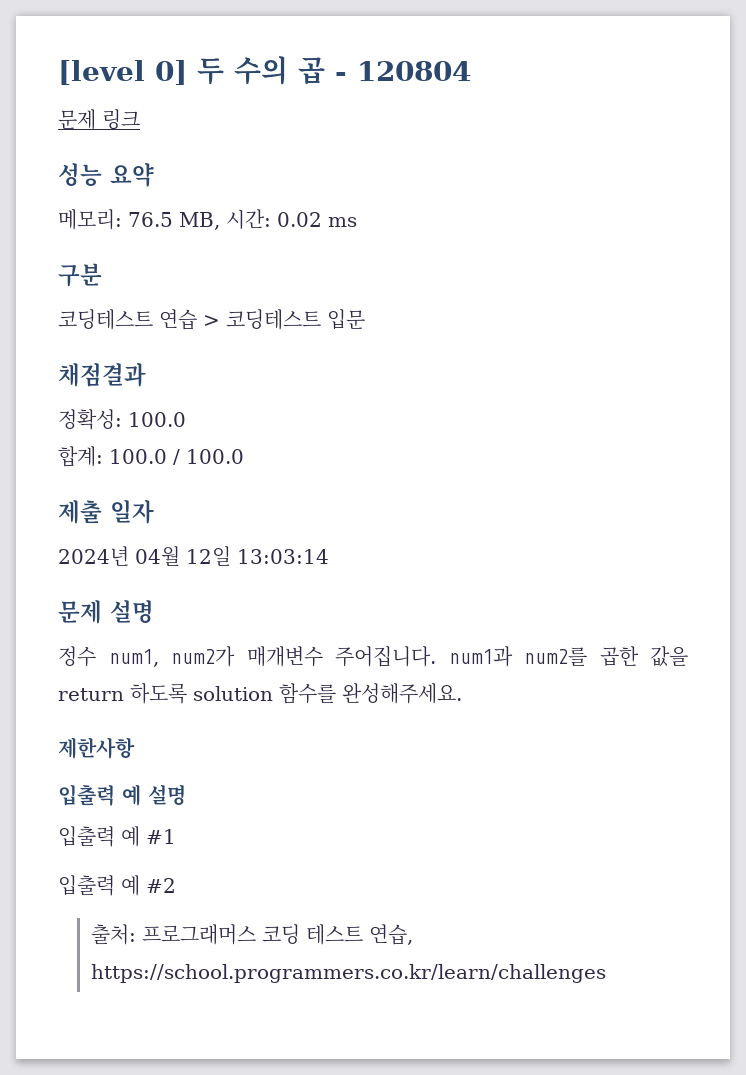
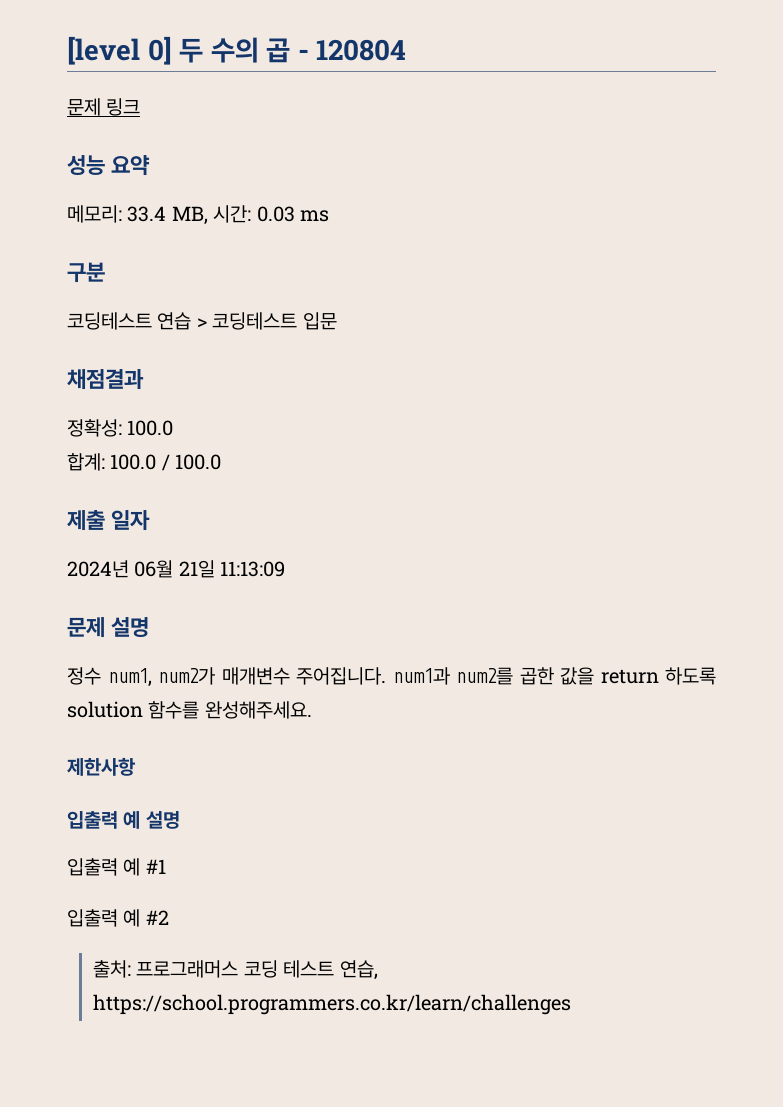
[128,212,173,227] 76.5 -> [127,206,167,222] 33.4
[277,212,322,227] 0.02 -> [256,206,295,222] 0.03
[135,545,329,566] 04월 12일 13:03:14 -> [134,560,286,578] 06월 21일 11:13:09

